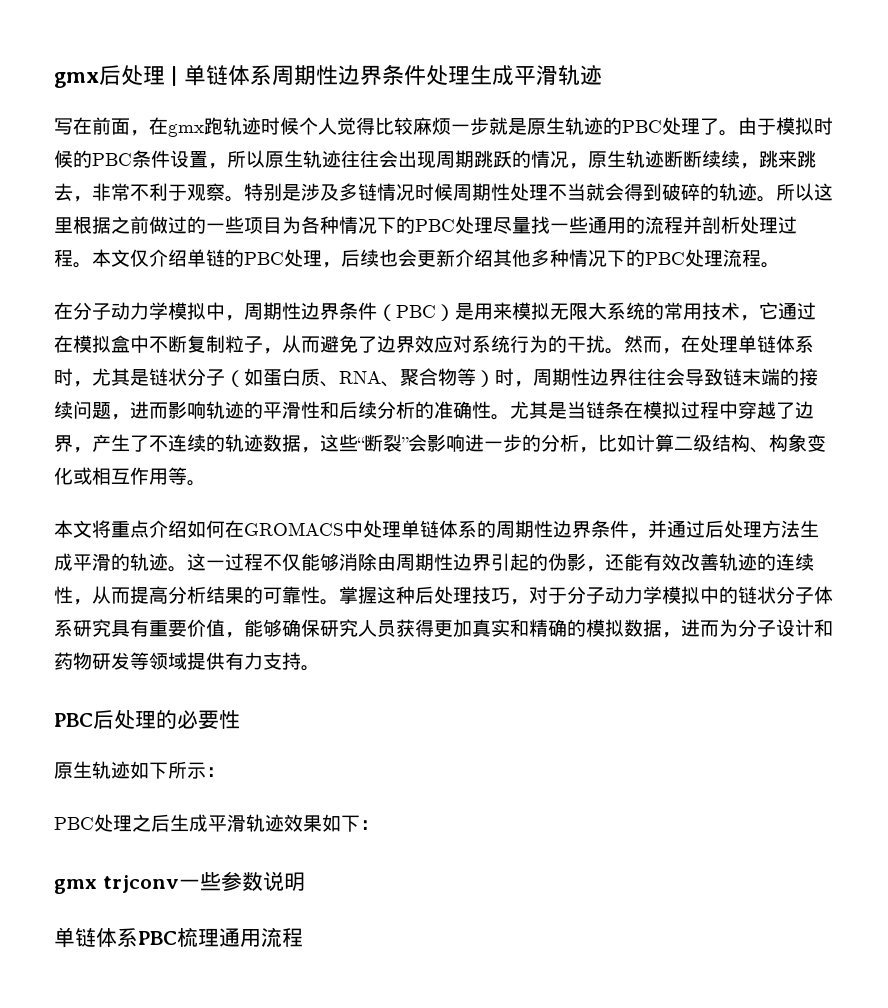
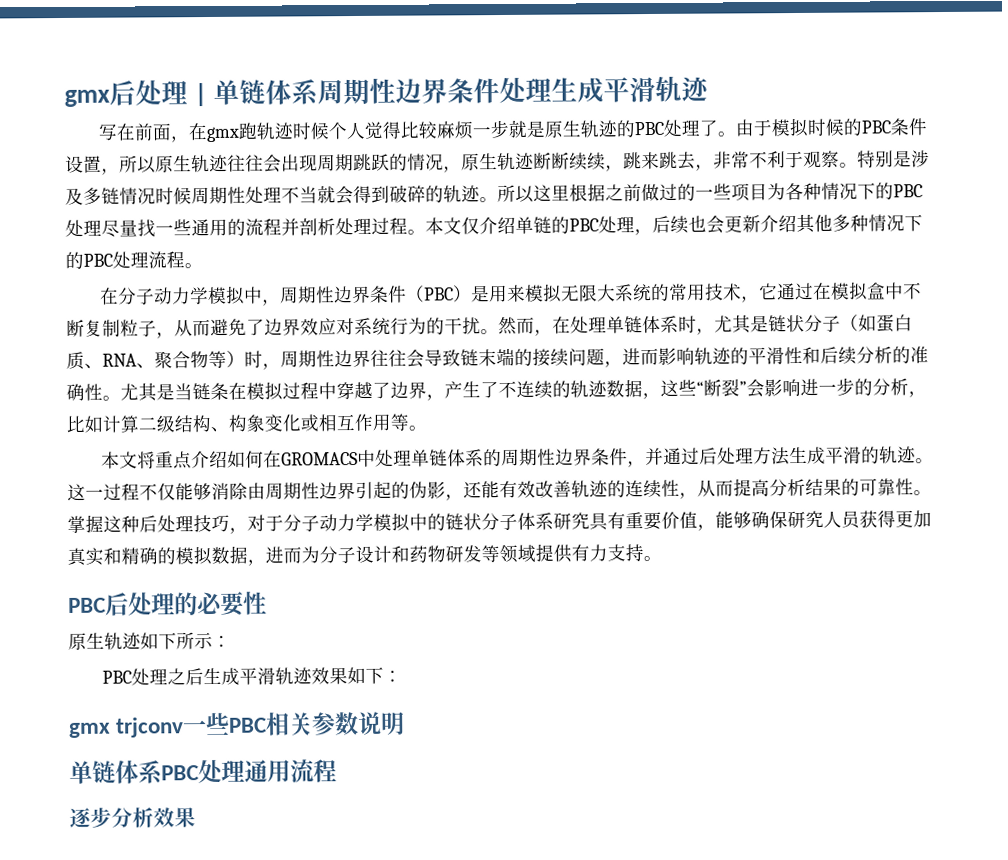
(221, 881) none -> [228,712,314,736] PBC相关
[177,927,198,947] 梳 -> [198,759,223,784] 处
(303, 937) none -> [69,807,196,828] // 逐步分析效果

